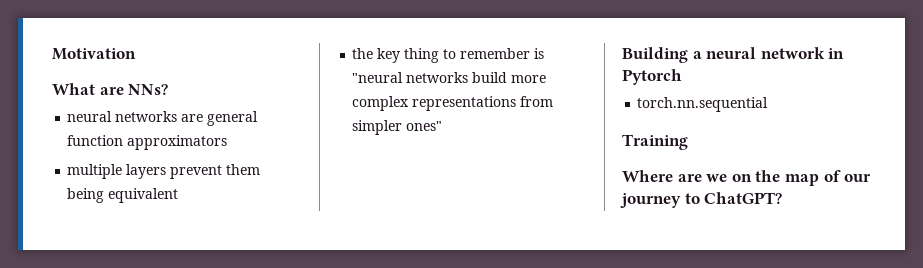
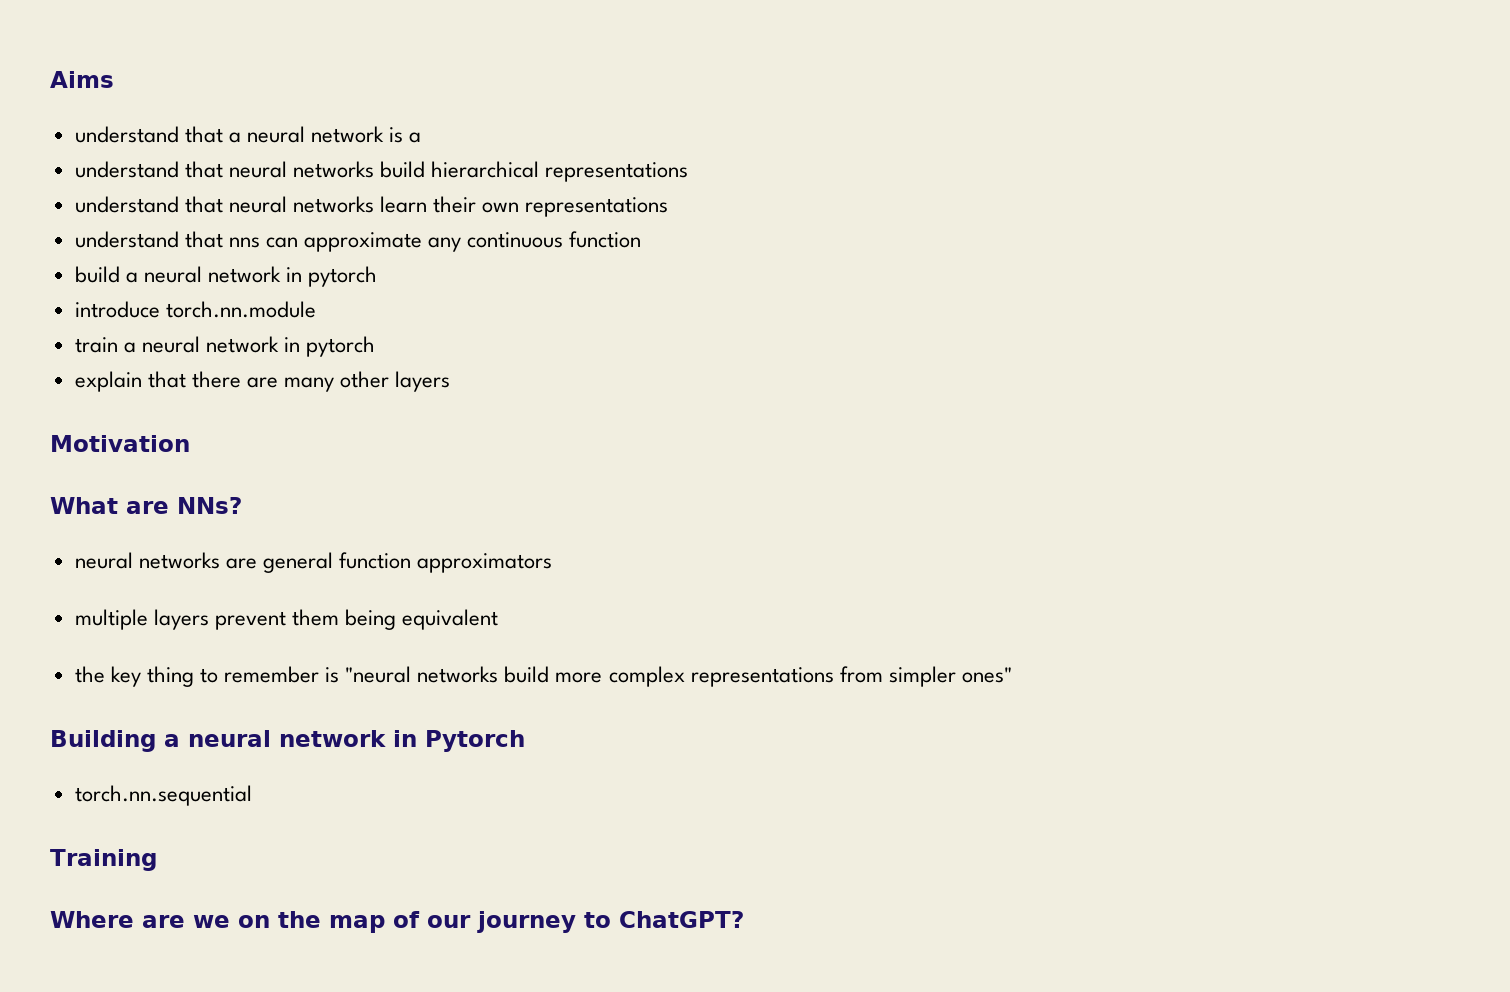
(52, 54) none -> [50,71,114,88] [74,126,422,143] [74,161,689,182] [74,196,669,217] [74,231,642,252] [74,266,378,287] [74,301,316,318] [74,336,376,357] [74,371,451,392] Aims // understand that a neural network is a // understand that neural networks build hierarchical representations // understand that neural networks learn their own representations // understand that nns can approximate any continuous function // build a neural network in pytorch // introduce torch.nn.module // train a neural network in pytorch // explain that there are many other layers //

